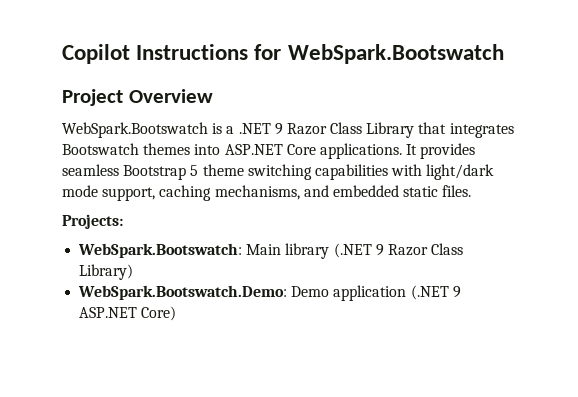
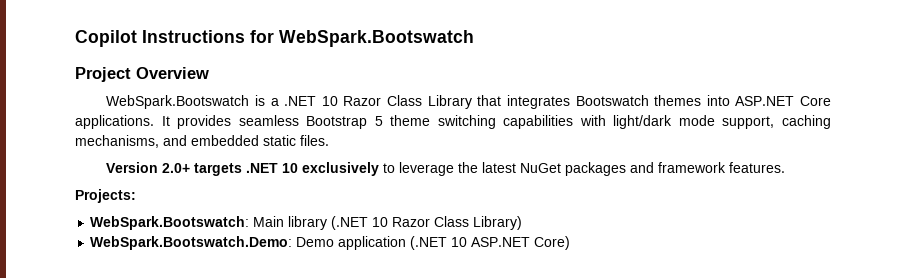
[274,123,283,135] 9 -> [321,96,338,106] 10
(472, 191) none -> [106,162,786,176] // Version 2.0+ targets .NET 10 exclusively to leverage the latest NuGet packages and framework features.
[375,244,384,256] 9 -> [372,217,389,227] 10
[452,286,461,298] 9 -> [451,237,468,247] 10

